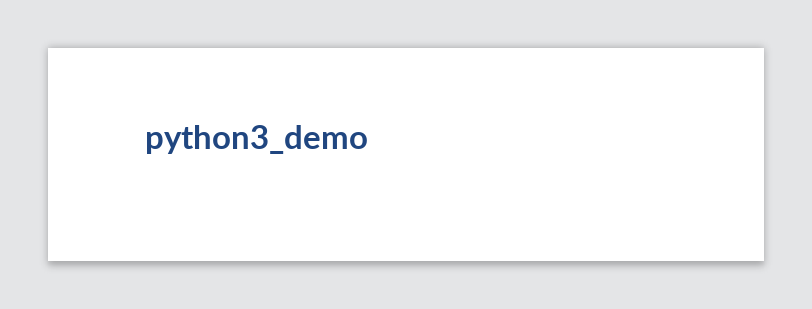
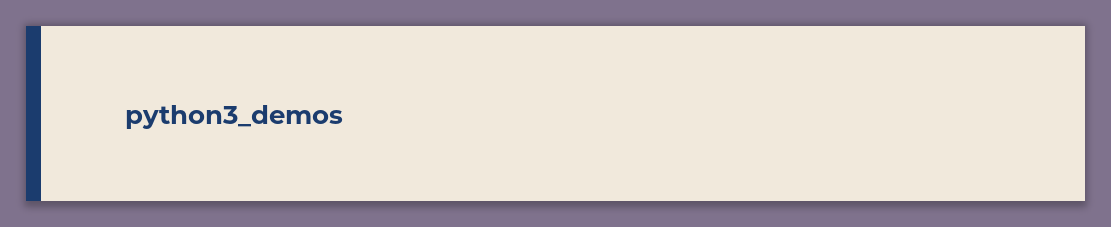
[145,125,368,154] python3_demo -> [125,105,343,129] python3_demos

